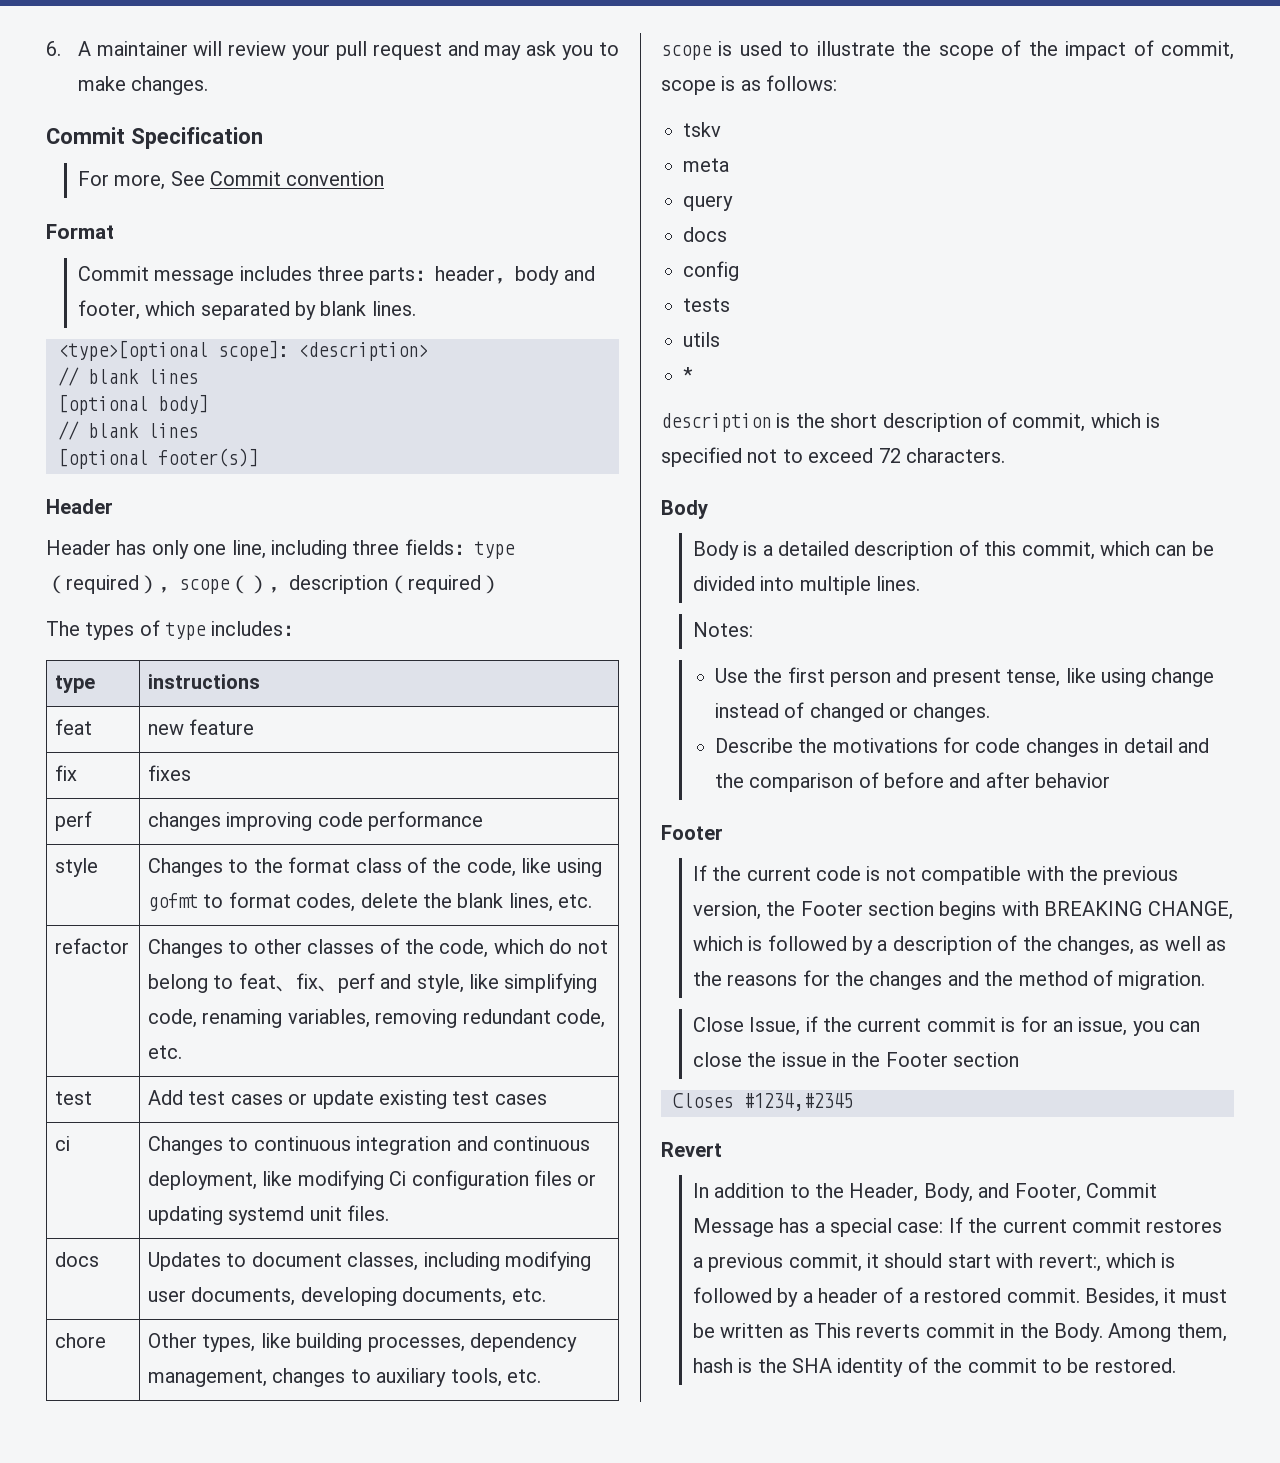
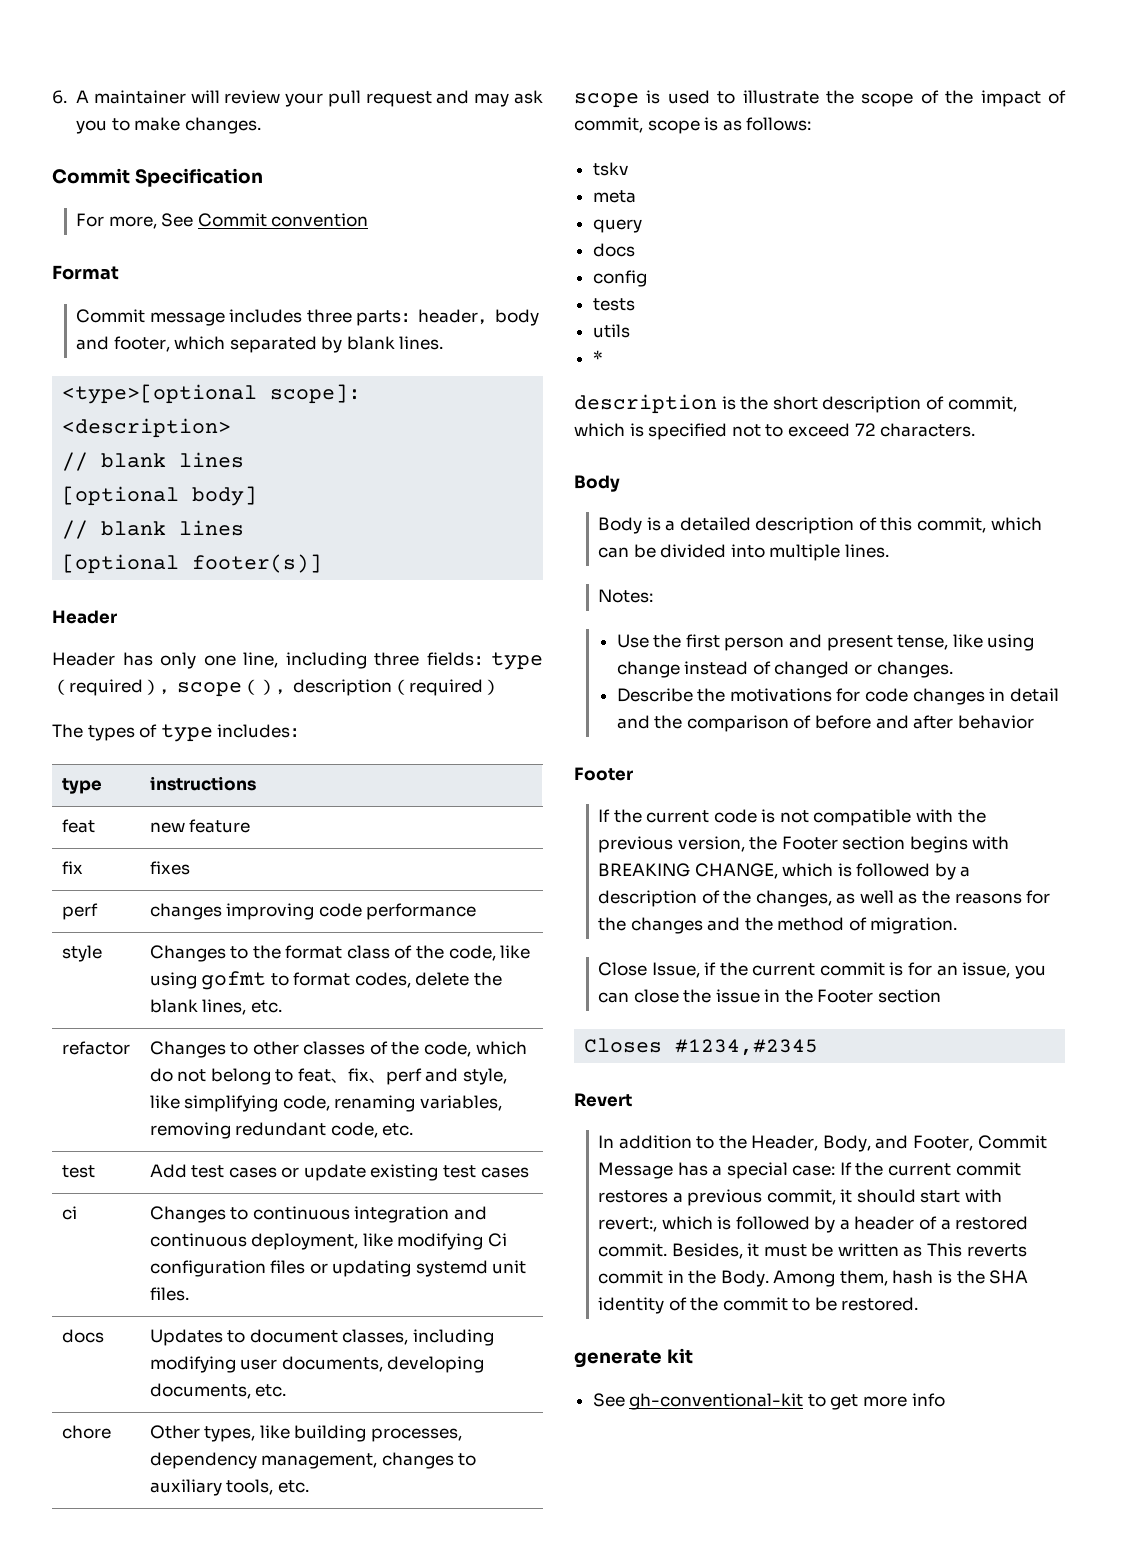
(1176, 1365) none -> [574,1348,693,1368] [592,1393,945,1410] // generate kit // See gh-conventional-kit to get more info

